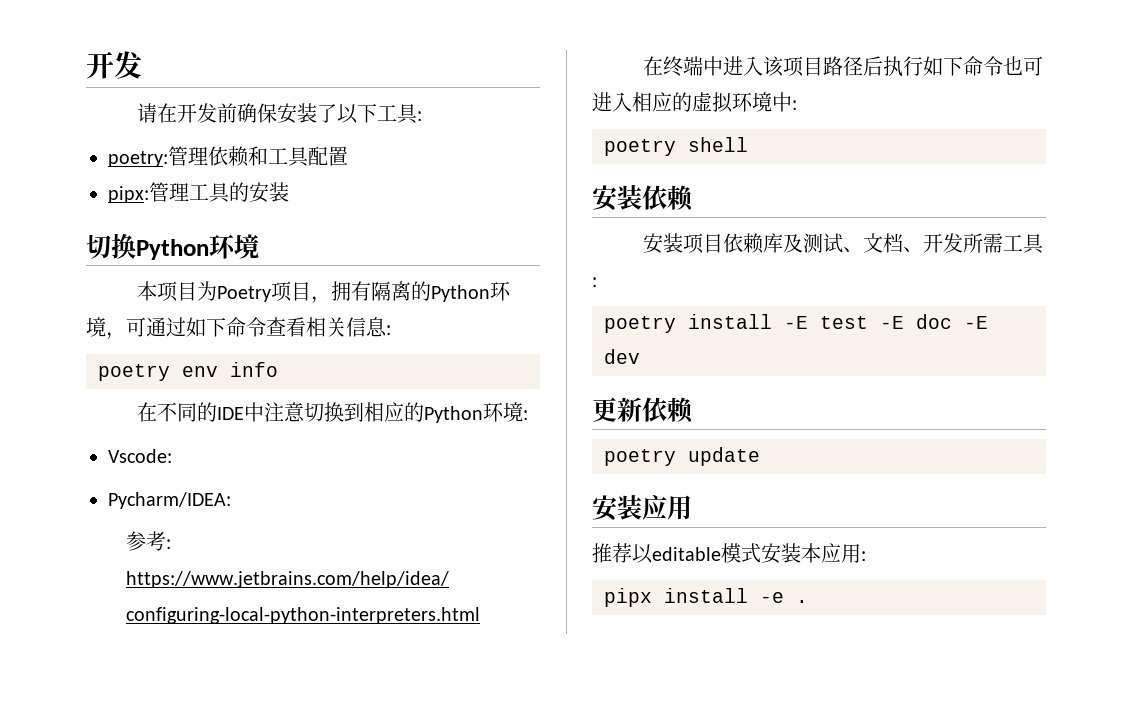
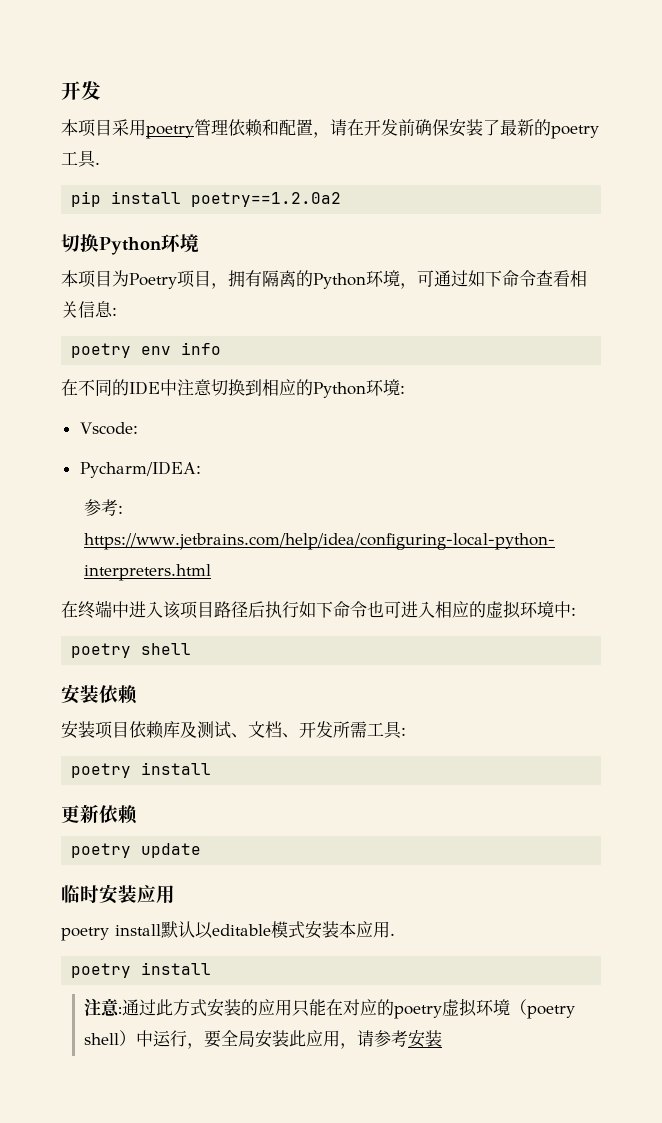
(142, 65) none -> [61,119,330,139] 本项目采用poetry管理依赖和配置，
[337,103,423,124] [108,146,348,167] [108,182,289,203] 以下工具: // poetry:管理依赖和工具配置 // pipx:管理工具的安装 -> [500,119,599,139] [61,150,100,168] [71,191,342,207] 最新的poetry工具. // pip install poetry==1.2.0a2
[784,314,988,329] [604,349,640,364] -E test -E doc -E dev -> (212, 768) none
(760, 456) none -> [61,885,99,903] 临时
[592,543,632,563] 推荐 -> [61,921,195,941] poetry install默认
[861,551,866,561] [604,588,808,607] : // pipx install -e . -> [390,933,395,936] [71,962,212,978] [83,998,575,1019] [83,1030,442,1049] . // poetry install // 注意:通过此方式安装的应用只能在对应的poetry虚拟环境（poetry shell）中运行，要全局安装此应用，请参考安装

